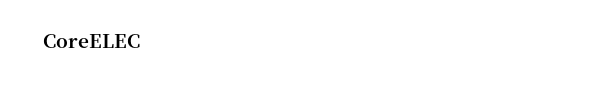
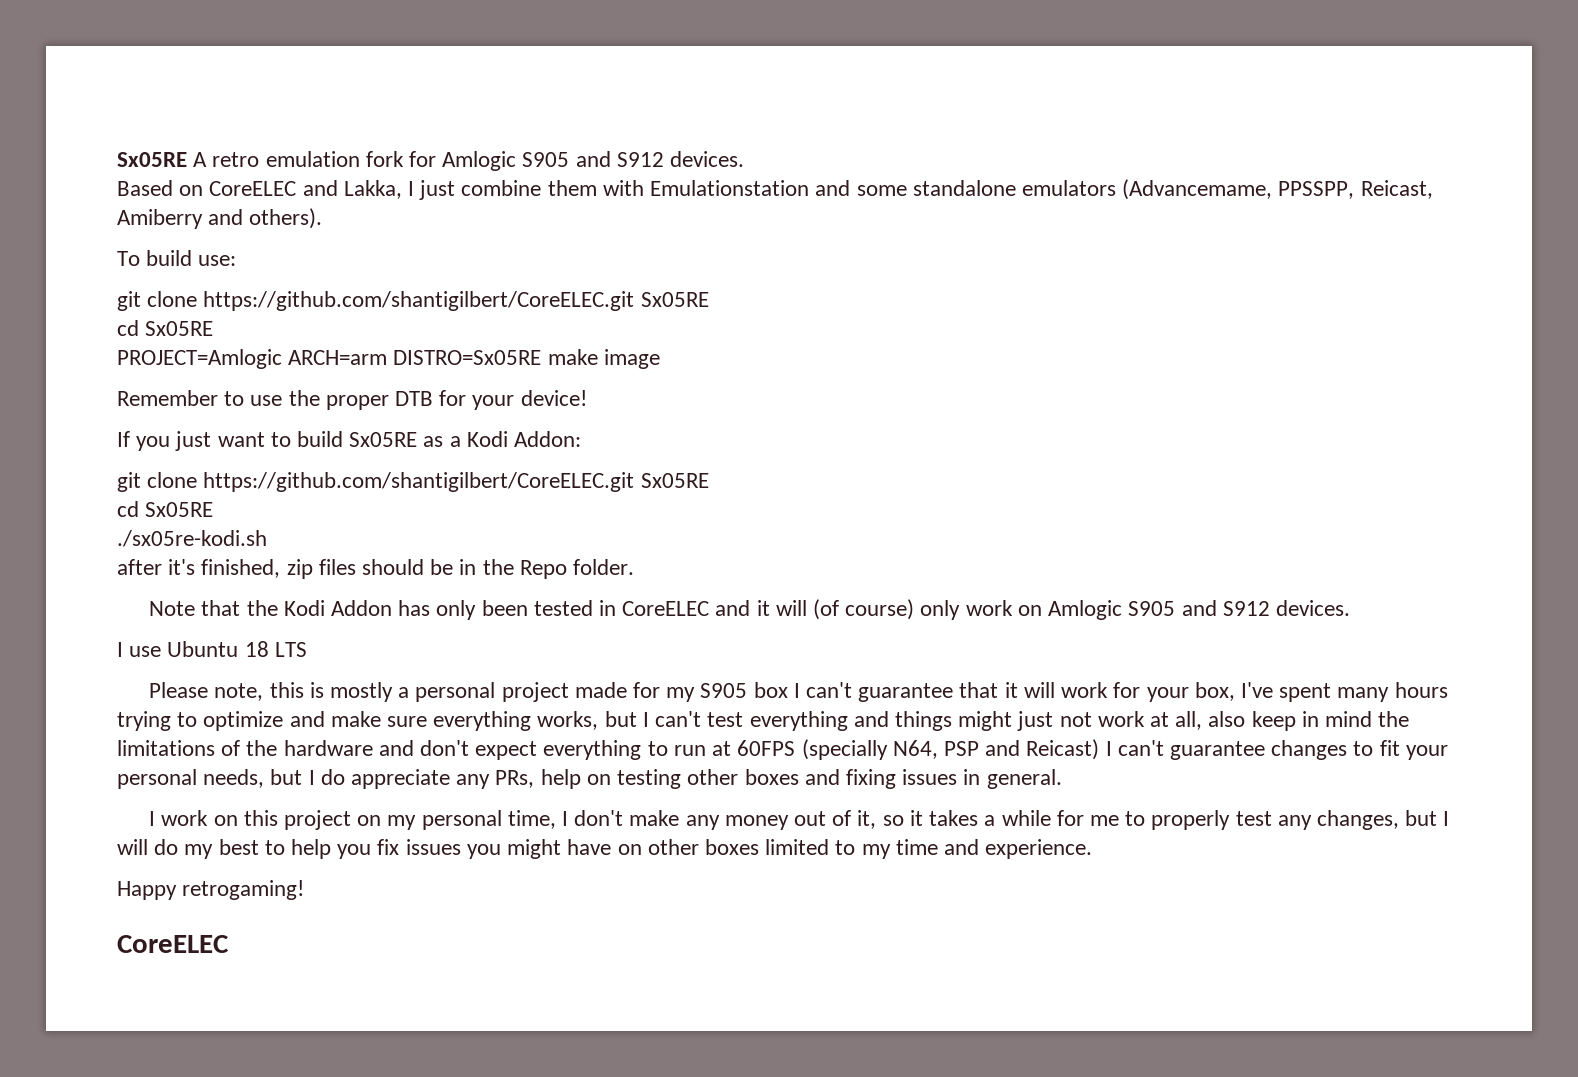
(43, 41) none -> [117,151,745,171] [117,179,1433,200] [117,208,323,229] [117,250,237,266] [117,291,709,311] [117,320,214,336] [117,349,660,369] [117,390,587,410] [117,431,582,451] [117,472,709,492] [117,501,214,517] [117,530,267,547] [117,559,635,579] [149,599,1350,620] [117,641,307,657] [149,682,1448,702] [117,711,1410,731] [117,739,1448,760] [117,769,1062,789] [149,810,1450,830] [117,839,1093,859] [117,880,305,900] Sx05RE A retro emulation fork for Amlogic S905 and S912 devices. // Based on CoreELEC and Lakka, I just combine them with Emulationstation and some standalone emulators (Advancemame, PPSSPP, Reicast, Amiberry and others). // To build use: // git clone https://github.com/shantigilbert/CoreELEC.git Sx05RE // cd Sx05RE // PROJECT=Amlogic ARCH=arm DISTRO=Sx05RE make image // Remember to use the proper DTB for your device! // If you just want to build Sx05RE as a Kodi Addon: // git clone https://github.com/shantigilbert/CoreELEC.git Sx05RE // cd Sx05RE // ./sx05re-kodi.sh // after it's finished, zip files should be in the Repo folder. // Note that the Kodi Addon has only been tested in CoreELEC and it will (of course) only work on Amlogic S905 and S912 devices. // I use Ubuntu 18 LTS // Please note, this is mostly a personal project made for my S905 box I can't guarantee that it will work for your box, I've spent many hours trying to optimize and make sure everything works, but I can't test everything and things might just not work at all, also keep in mind the limitations of the hardware and don't expect everything to run at 60FPS (specially N64, PSP and Reicast) I can't guarantee changes to fit your personal needs, but I do appreciate any PRs, help on testing other boxes and fixing issues in general. // I work on this project on my personal time, I don't make any money out of it, so it takes a while for me to properly test any changes, but I will do my best to help you fix issues you might have on other boxes limited to my time and experience. // Happy retrogaming! //

